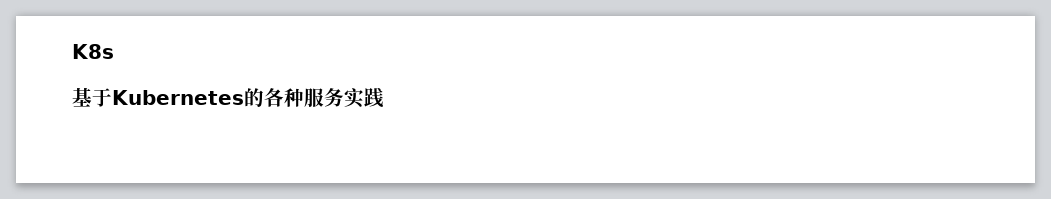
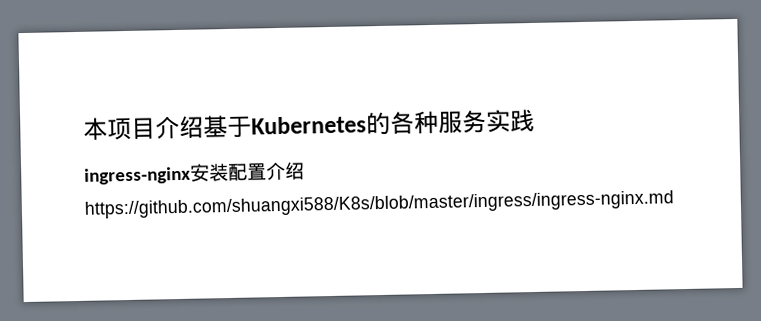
[72,44,114,59] K8s // -> [83,115,204,141] 本项目介绍
(384, 97) none -> [84,161,305,185] [84,190,674,219] // ingress-nginx安装配置介绍 // https://github.com/shuangxi588/K8s/blob/master/ingress/ingress-nginx.md

